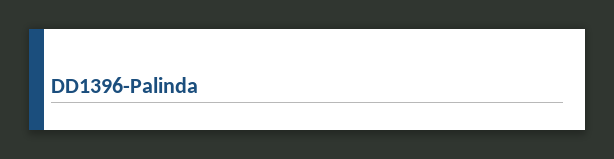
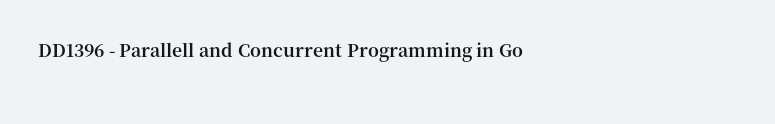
[51,77,198,93] DD1396-Palinda -> [38,42,524,62] DD1396 - Parallell and Concurrent Programming in Go

